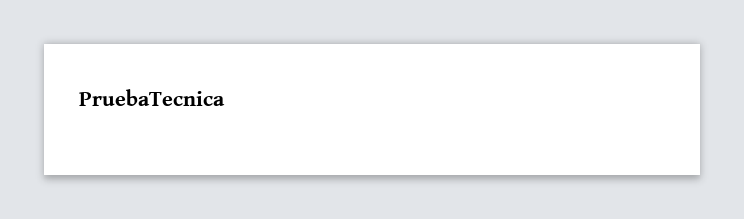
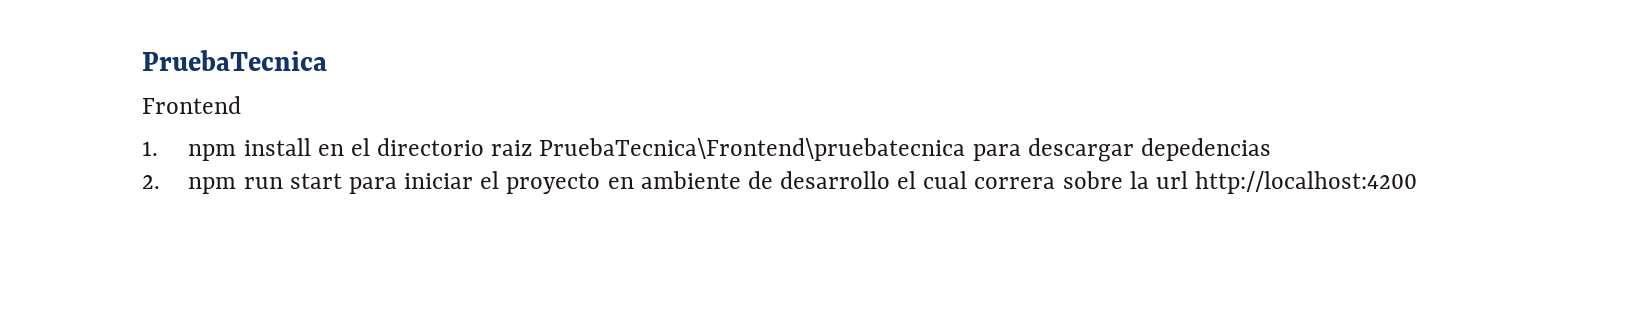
(225, 97) none -> [142,96,241,114] [142,138,1271,162] [142,171,1418,194] // Frontend // 1. npm install en el directorio raiz PruebaTecnica\Frontend\pruebatecnica para descargar depedencias // 2. npm run start para iniciar el proyecto en ambiente de desarrollo el cual correra sobre la url http://localhost:4200

